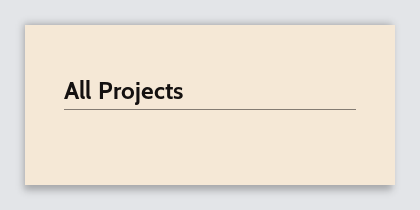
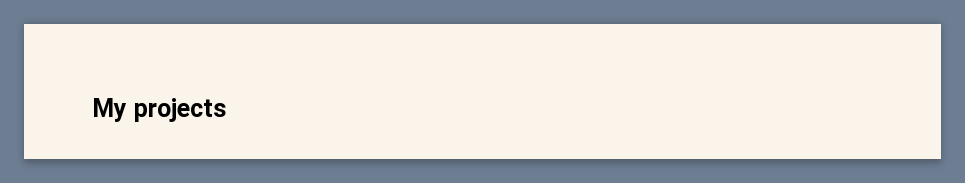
[64,80,183,105] All Projects -> [92,98,226,122] My projects

